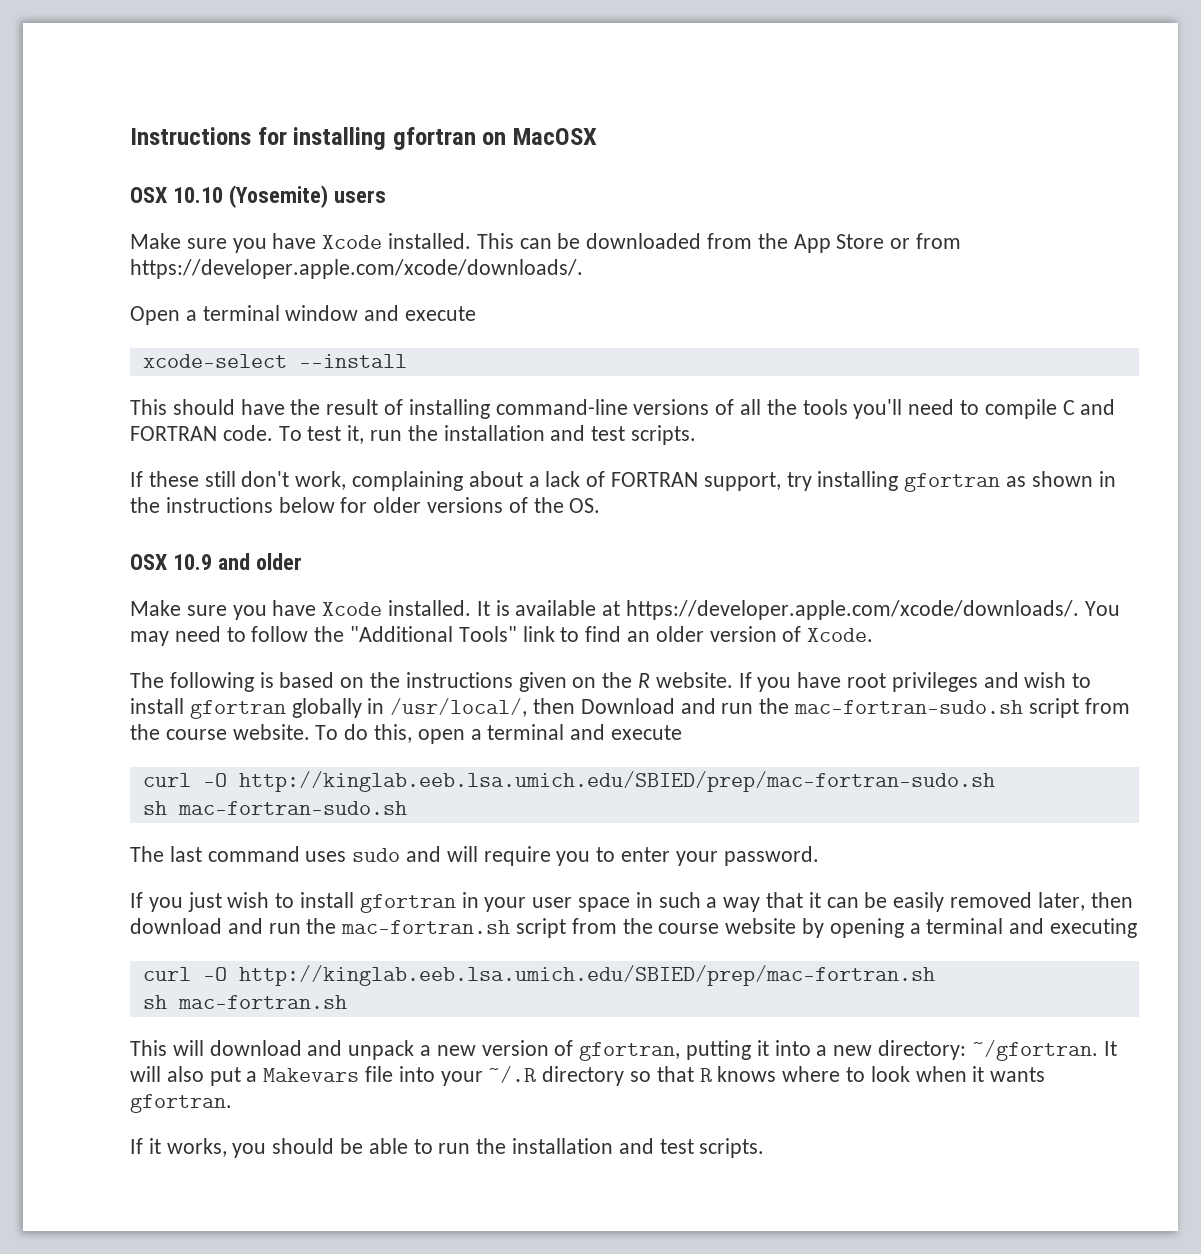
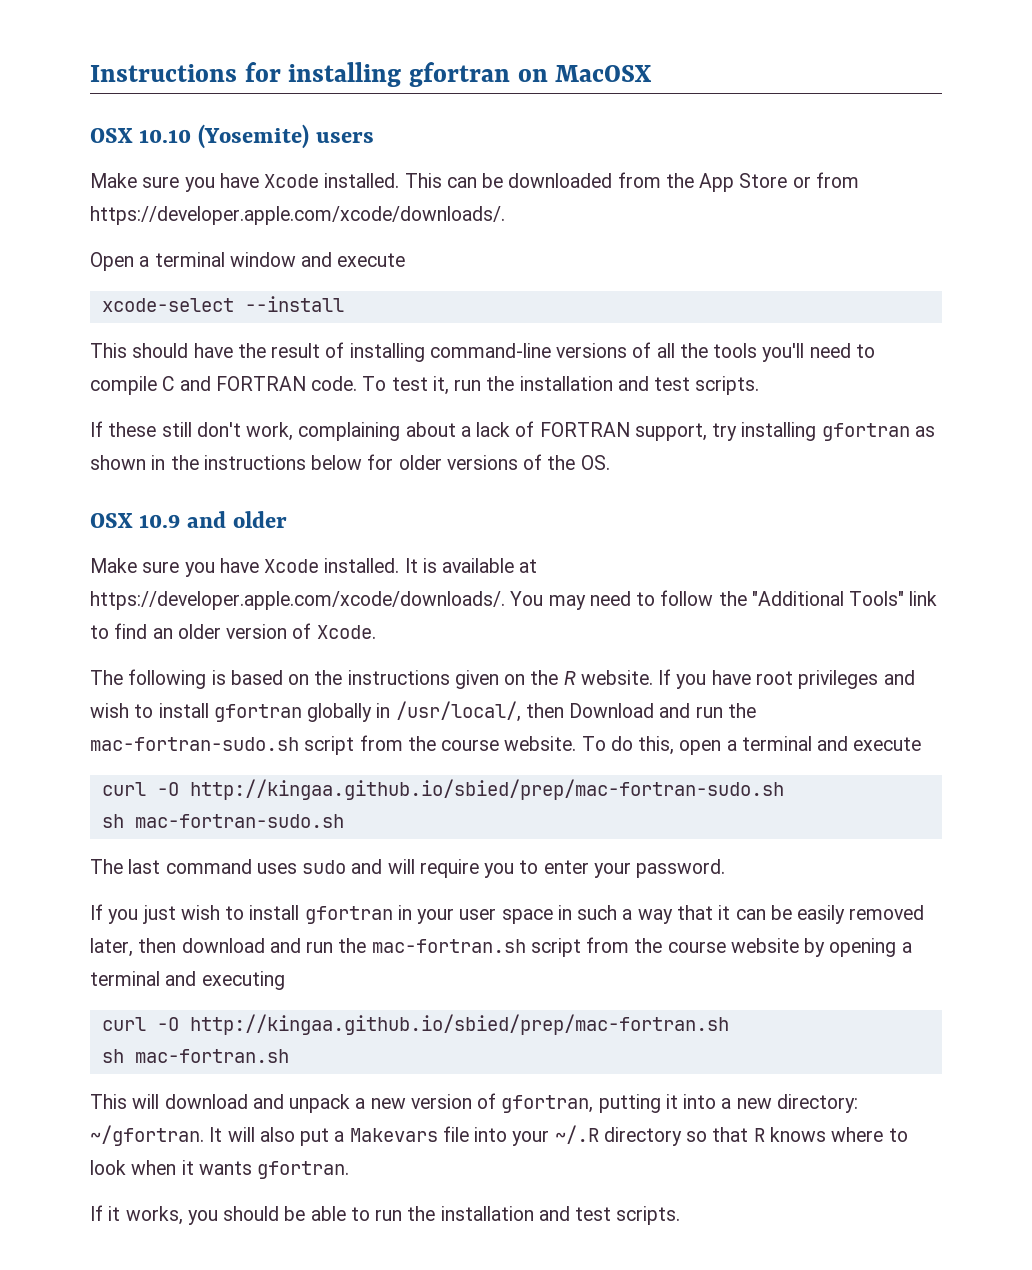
[238,771,995,792] http://kinglab.eeb.lsa.umich.edu/SBIED/prep/mac-fortran-sudo.sh -> [189,779,784,800] http://kingaa.github.io/sbied/prep/mac-fortran-sudo.sh
[238,965,935,986] http://kinglab.eeb.lsa.umich.edu/SBIED/prep/mac-fortran.sh -> [189,1014,729,1035] http://kingaa.github.io/sbied/prep/mac-fortran.sh

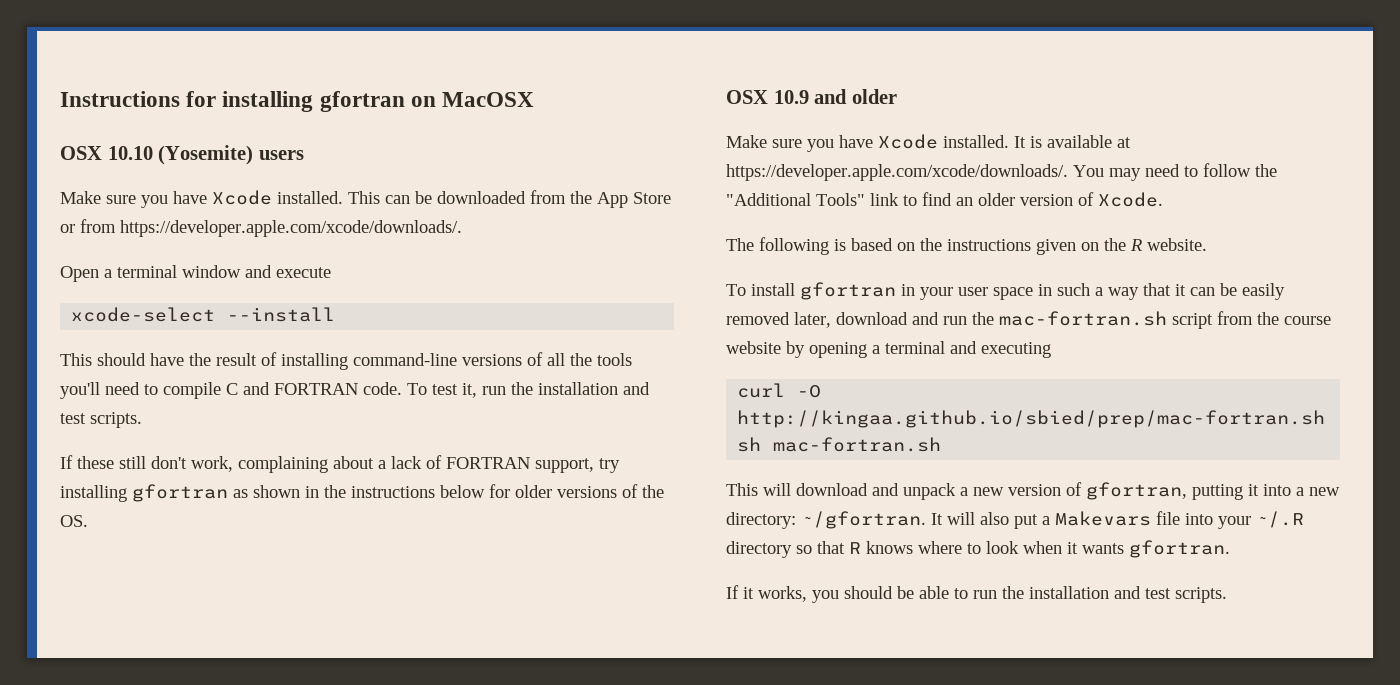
[658,669,915,689] [90,701,756,722] [90,735,922,755] [101,779,784,800] [101,814,344,828] [90,859,726,878] [90,904,245,924] If you have root privileges and wish to install gfortran globally in /usr/local/, then Download and run the mac-fortran-sudo.sh script from the course website. To do this, open a terminal and execute // curl -O http://kingaa.github.io/sbied/prep/mac-fortran-sudo.sh // sh mac-fortran-sudo.sh // The last command uses sudo and will require you to enter your password. // If you just wish to -> [726,284,746,296] // To
[138,938,177,953] then -> (831, 320) none

